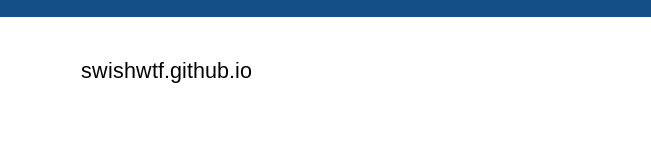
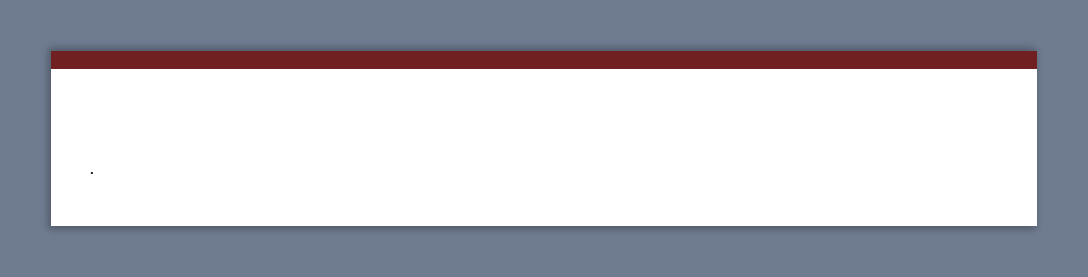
[81,62,252,83] swishwtf.github.io -> [89,172,95,174] .

